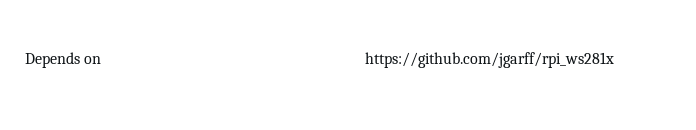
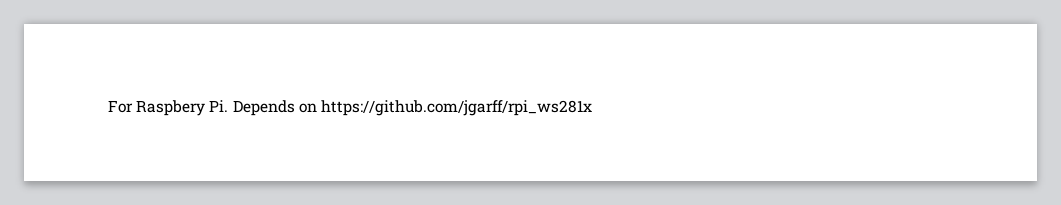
(25, 60) none -> [108,100,229,116] For Raspbery Pi.

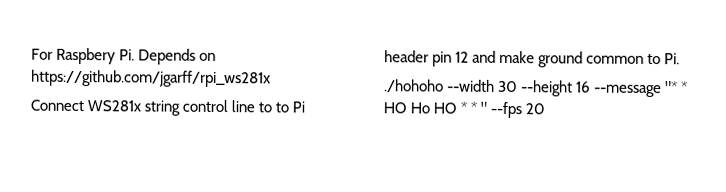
(592, 108) none -> [30,99,306,116] [384,50,681,68] [384,79,689,98] [383,101,546,119] // Connect WS281x string control line to to Pi header pin 12 and make ground common to Pi. // ./hohoho --width 30 --height 16 --message "* * HO Ho HO * * " --fps 20

